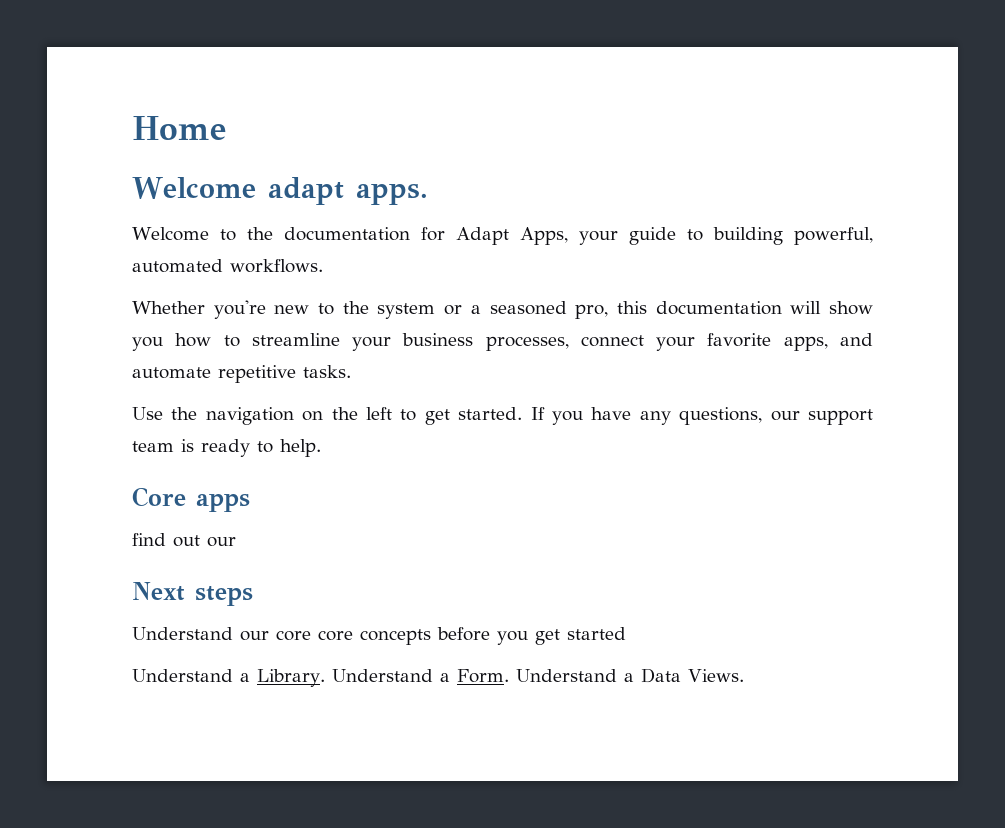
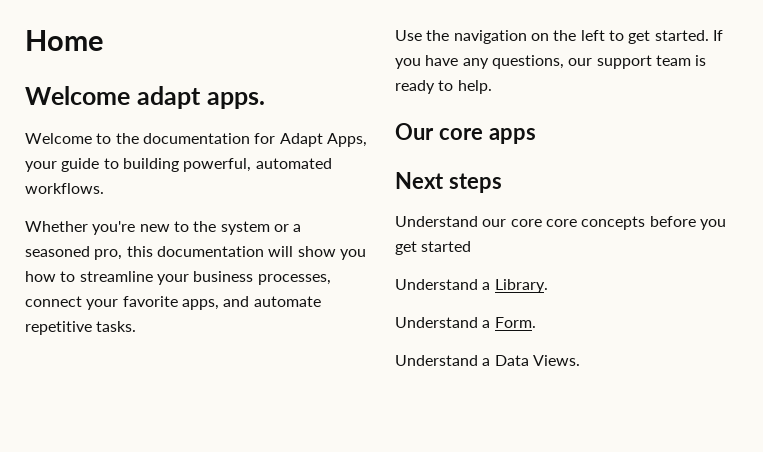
[132,487,186,507] Core -> [395,123,483,140] Our core
[132,533,236,547] // find out our -> (536, 136) none
(325, 678) none -> (548, 286) //
(509, 676) none -> (536, 322) //

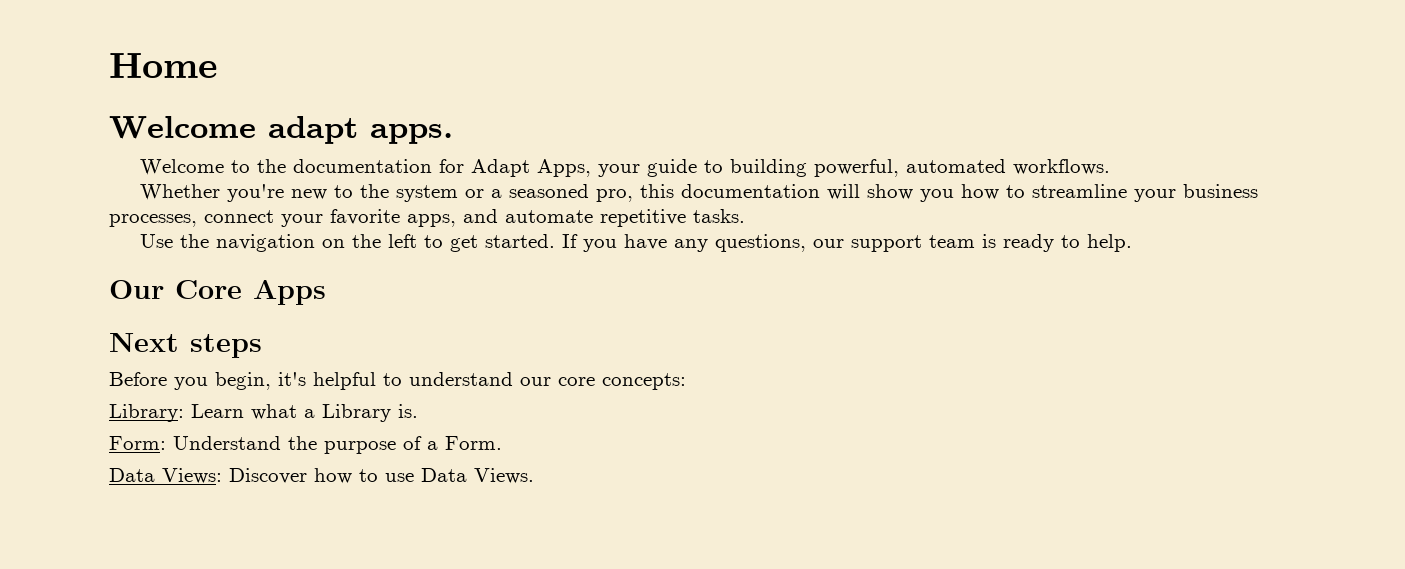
[438,128,536,144] core apps -> [175,280,326,305] Core Apps
[395,216,726,230] [395,241,472,255] [395,279,548,293] [395,317,536,328] [395,355,491,366] Understand our core core concepts before you get started // Understand a Library. // Understand a Form. // Understand a -> [109,372,686,390] [109,404,418,422] [109,436,502,454] [109,468,414,484] Before you begin, it's helpful to understand our core concepts: // Library: Learn what a Library is. // Form: Understand the purpose of a Form. // Data Views: Discover how to use

